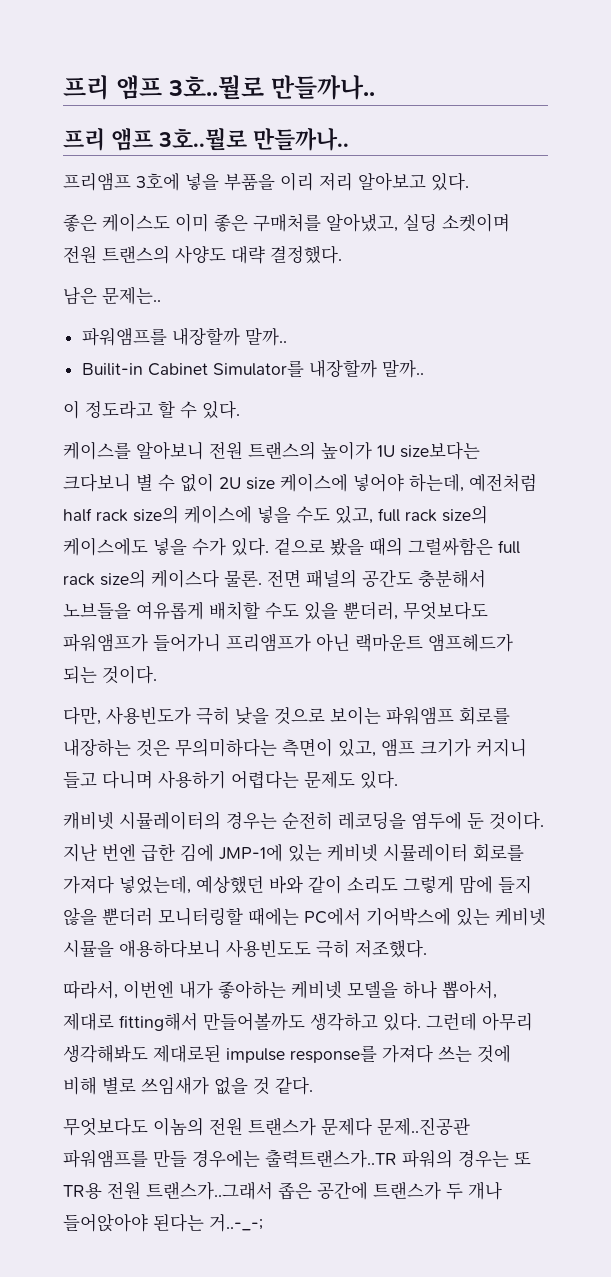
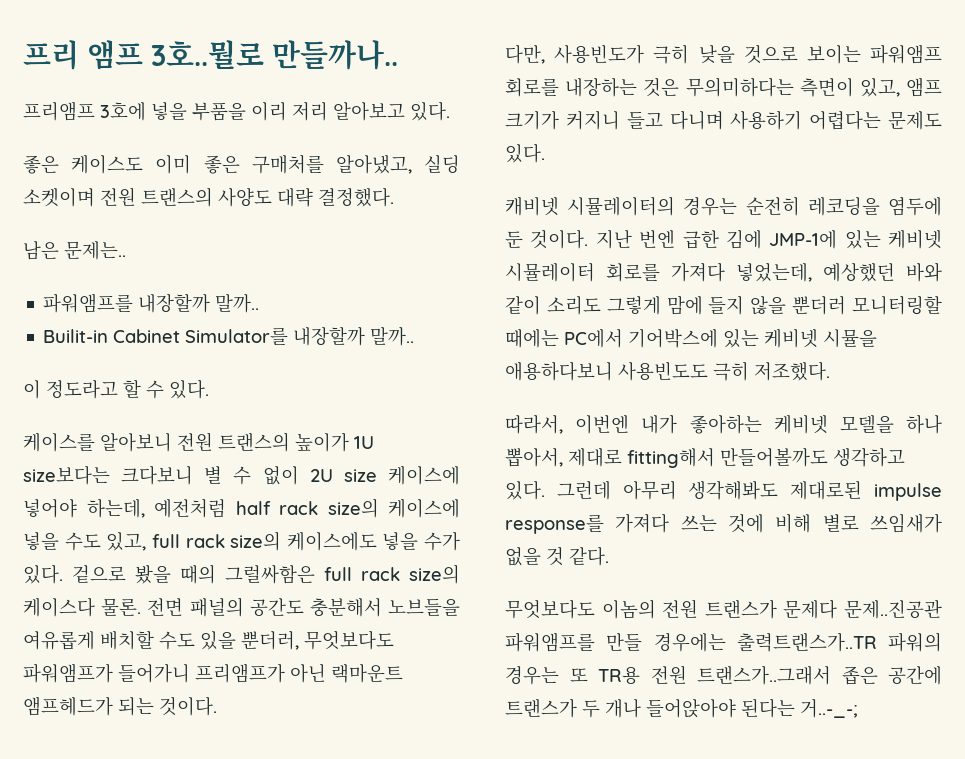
[63,75,375,100] [63,127,349,151] 프리 앰프 3호..뭘로 만들까나.. // 프리 앰프 3호..뭘로 만들까나.. -> [23,40,398,70] 프리 앰프 3호..뭘로 만들까나..

